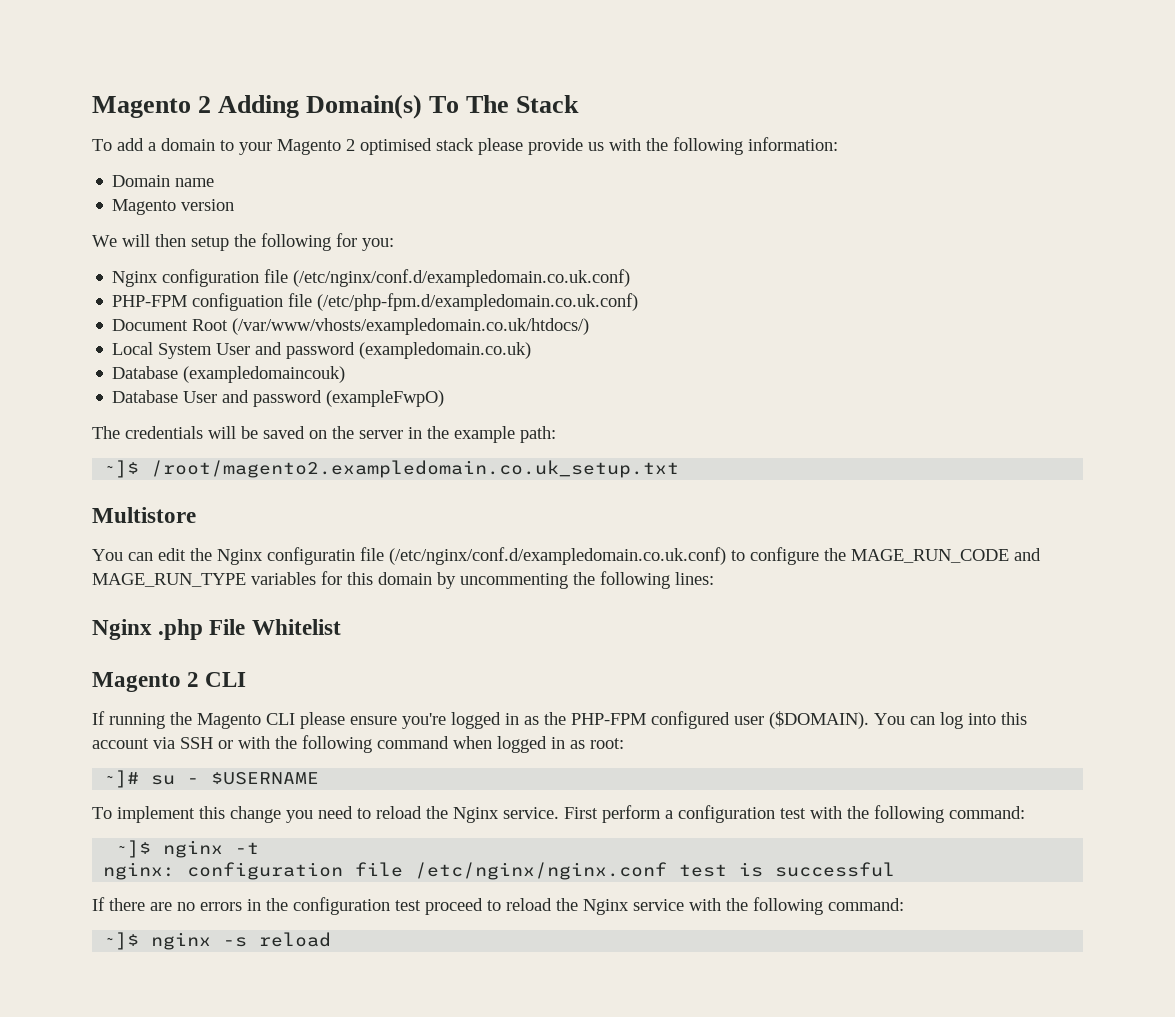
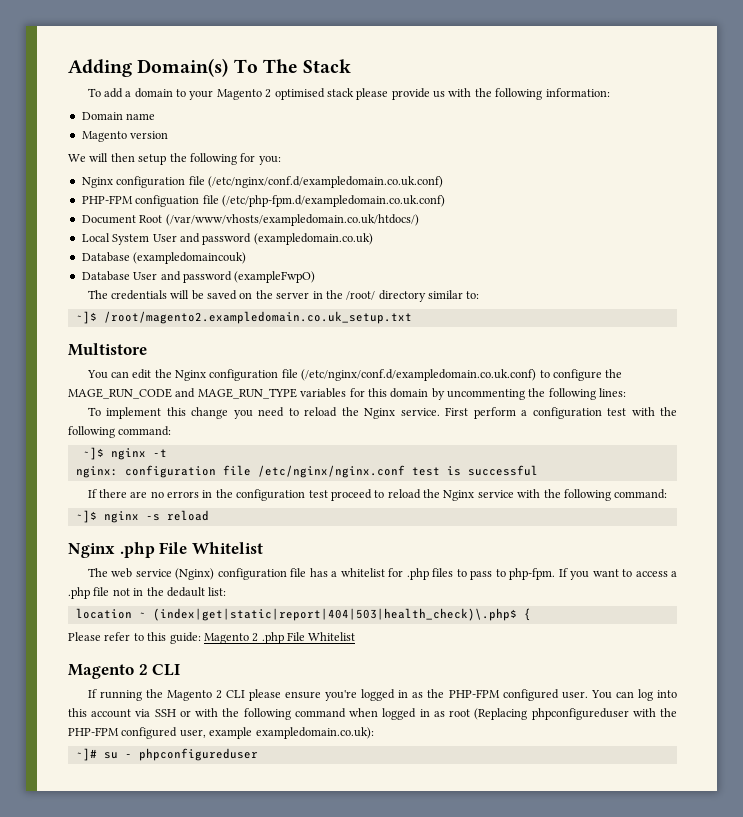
[92,96,212,118] Magento 2 -> (68, 68) none
[454,426,556,443] example path: -> [346,290,480,302] /root/ directory similar to:
[267,547,355,565] configuratin -> [209,369,279,381] configuration
[92,619,341,640] [92,672,247,692] [92,711,1027,729] [92,735,624,753] [103,770,320,788] // Nginx .php File Whitelist // Magento 2 CLI // If running the Magento CLI please ensure you're logged in as the PHP-FPM configured user ($DOMAIN). You can log into this account via SSH or with the following command when logged in as root: // ~]# su - $USERNAME -> (627, 392) none
(332, 939) none -> [68,542,263,558] [87,568,677,580] [68,587,227,599] [75,608,531,621] [68,632,356,644] [68,664,181,679] [87,689,678,701] [68,708,678,720] [68,727,374,739] [75,748,258,761] // Nginx .php File Whitelist // The web service (Nginx) configuration file has a whitelist for .php files to pass to php-fpm. If you want to access a .php file not in the dedault list: // location ~ (index|get|static|report|404|503|health_check)\.php$ { // Please refer to this guide: Magento 2 .php File Whitelist // Magento 2 CLI // If running the Magento 2 CLI please ensure you're logged in as the PHP-FPM configured user. You can log into this account via SSH or with the following command when logged in as root (Replacing phpconfigureduser with the PHP-FPM configured user, example exampledomain.co.uk): // ~]# su - phpconfigureduser

